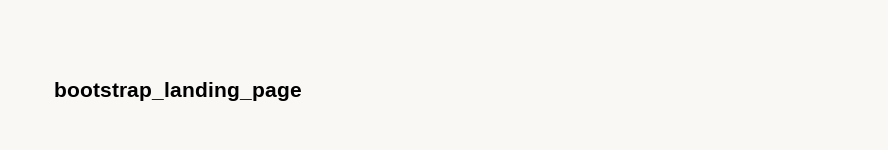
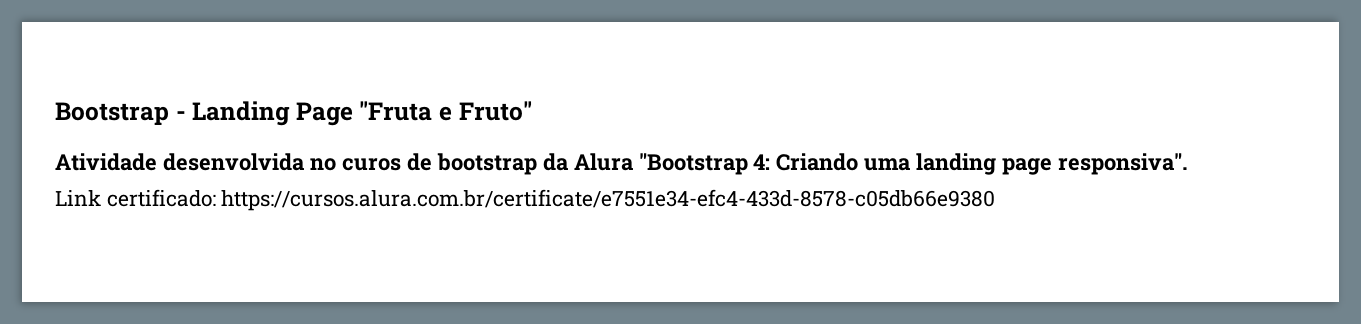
[54,82,302,101] bootstrap_landing_page -> [55,101,532,126] [55,153,1189,175] [55,189,996,211] Bootstrap - Landing Page "Fruta e Fruto" // Atividade desenvolvida no curos de bootstrap da Alura "Bootstrap 4: Criando uma landing page responsiva". // Link certificado: https://cursos.alura.com.br/certificate/e7551e34-efc4-433d-8578-c05db66e9380

